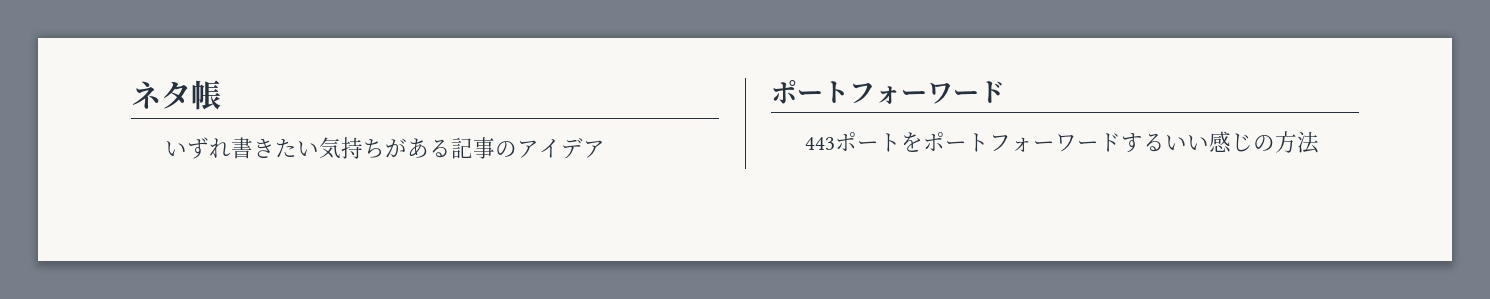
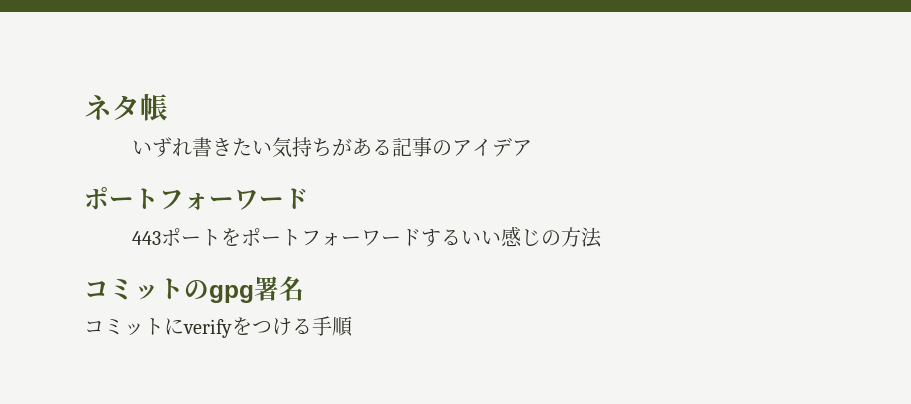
(1319, 142) none -> [84,276,304,303] [84,316,353,338] // コミットのgpg署名 // コミットにverifyをつける手順

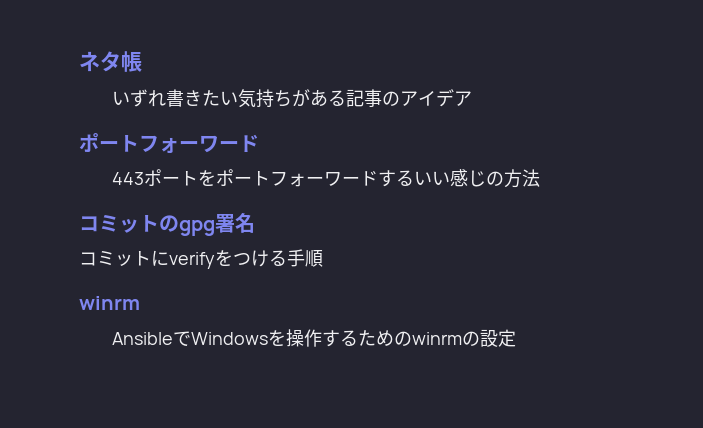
(353, 326) none -> [79,296,140,310] [111,329,516,347] // winrm // AnsibleでWindowsを操作するためのwinrmの設定

